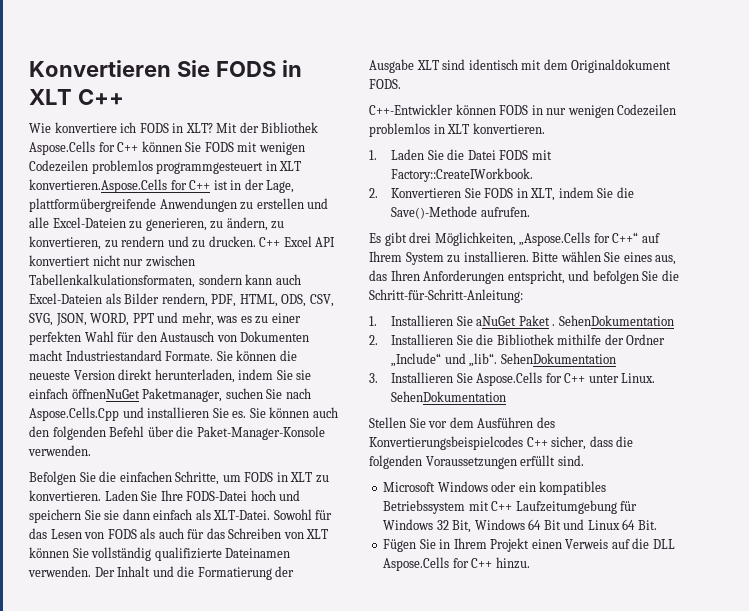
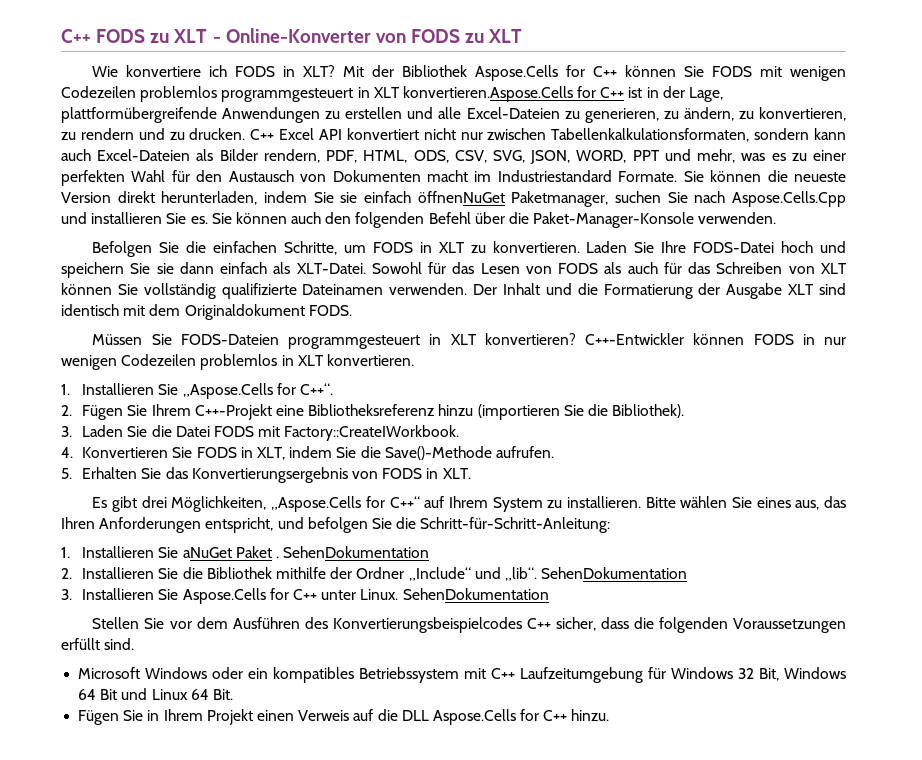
[29,60,302,77] [29,89,124,105] Konvertieren Sie FODS in XLT C++ -> [61,28,523,43] C++ FODS zu XLT - Online-Konverter von FODS zu XLT
(63, 355) none -> [474,171,492,182] im
(401, 84) none -> [92,333,576,349] Müssen Sie FODS-Dateien programmgesteuert in XLT konvertieren?
(377, 155) none -> [82,383,334,399] [61,404,685,420] [61,426,72,437] Installieren Sie „Aspose.Cells for C++“. // 2. Fügen Sie Ihrem C++-Projekt eine Bibliotheksreferenz hinzu (importieren Sie die Bibliothek). // 3.
[369,188,378,198] 2. -> [61,447,73,458] 4.
(530, 212) none -> [61,467,471,483] // 5. Erhalten Sie das Konvertierungsergebnis von FODS in XLT.

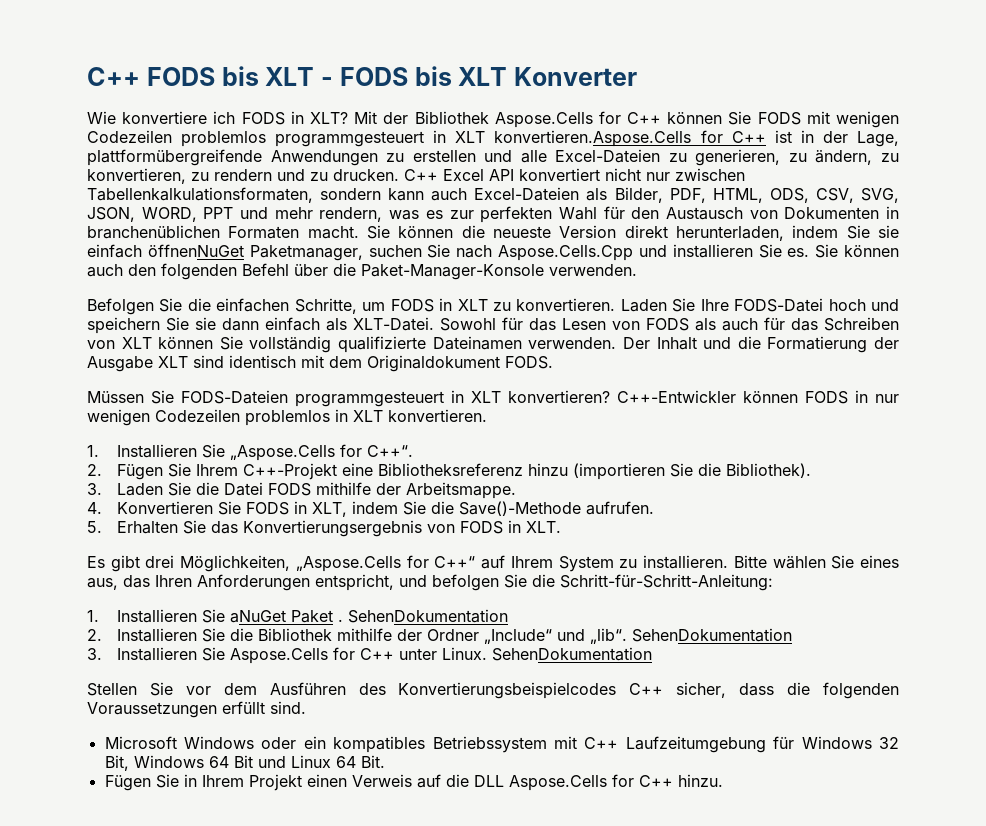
[150,33,170,43] zu -> [221,66,259,86] bis
[225,28,523,43] Online-Konverter von FODS zu XLT -> [339,66,637,86] FODS bis XLT Konverter
[219,149,320,163] Bilder rendern, -> [614,187,663,203] Bilder,
[697,149,847,163] mehr, was es zu einer -> [274,207,474,222] mehr rendern, was es zur
[427,170,678,182] macht im Industriestandard Formate. -> [886,206,899,219] [87,225,359,239] in branchenüblichen Formaten macht.
[258,425,460,441] mit Factory::CreateIWorkbook. -> [315,482,516,499] mithilfe der Arbeitsmappe.

